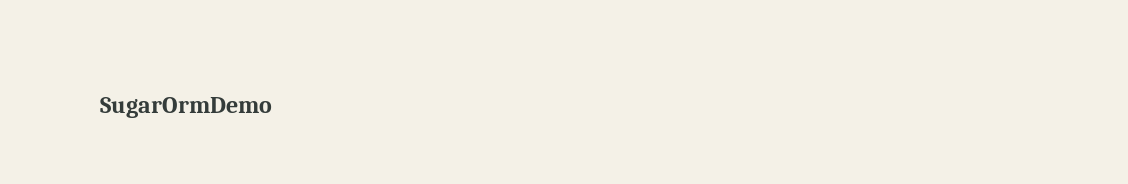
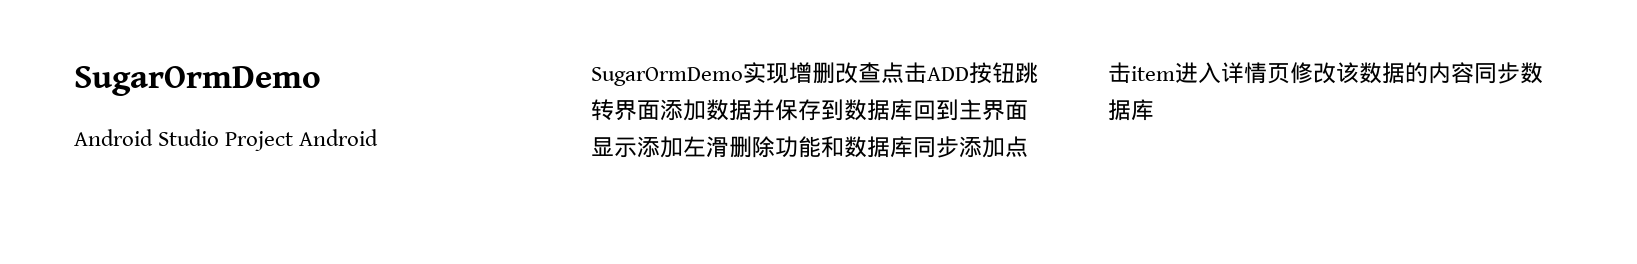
[100,97,272,118] SugarOrmDemo -> [74,66,321,96] [74,129,379,151] [591,62,1038,86] [591,99,1028,121] [591,136,1028,158] [1108,62,1543,84] [1108,99,1154,121] SugarOrmDemo // Android Studio Project Android SugarOrmDemo实现增删改查点击ADD按钮跳转界面添加数据并保存到数据库回到主界面显示添加左滑删除功能和数据库同步添加点击item进入详情页修改该数据的内容同步数据库

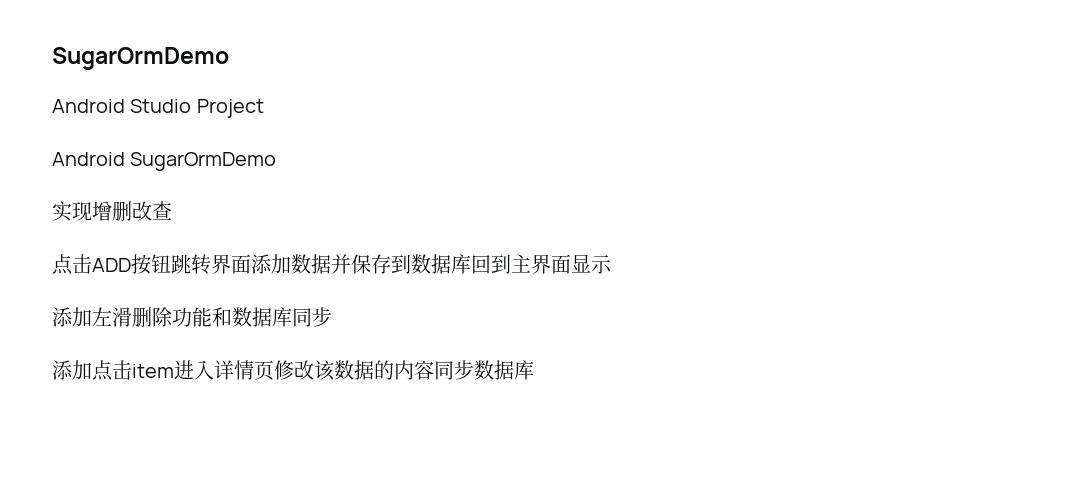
(294, 141) none -> (264, 108) //
(743, 76) none -> (277, 161) //
(881, 72) none -> (172, 210) //
(637, 147) none -> (612, 264) //
(959, 147) none -> (332, 317) //

